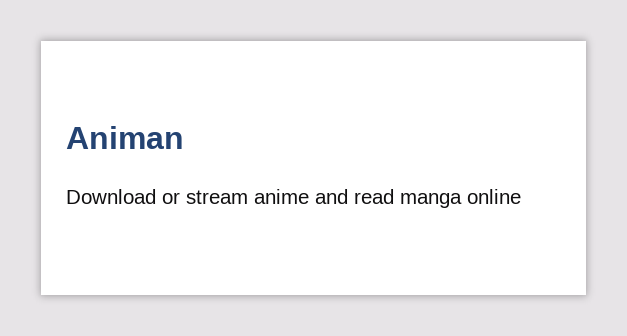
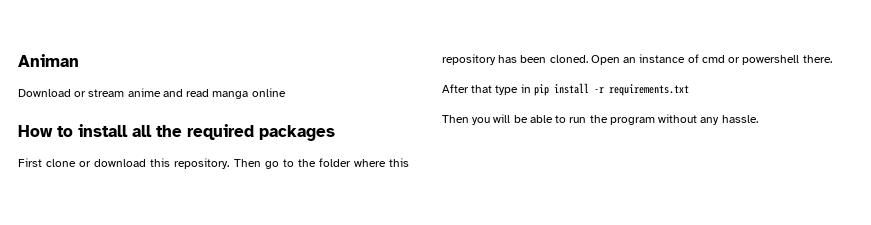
(521, 196) none -> [18,124,335,141] [18,158,409,169] [442,54,832,65] [442,83,689,96] [442,114,758,125] // How to install all the required packages // First clone or download this repository. Then go to the folder where this repository has been cloned. Open an instance of cmd or powershell there. // After that type in pip install -r requirements.txt // Then you will be able to run the program without any hassle.

